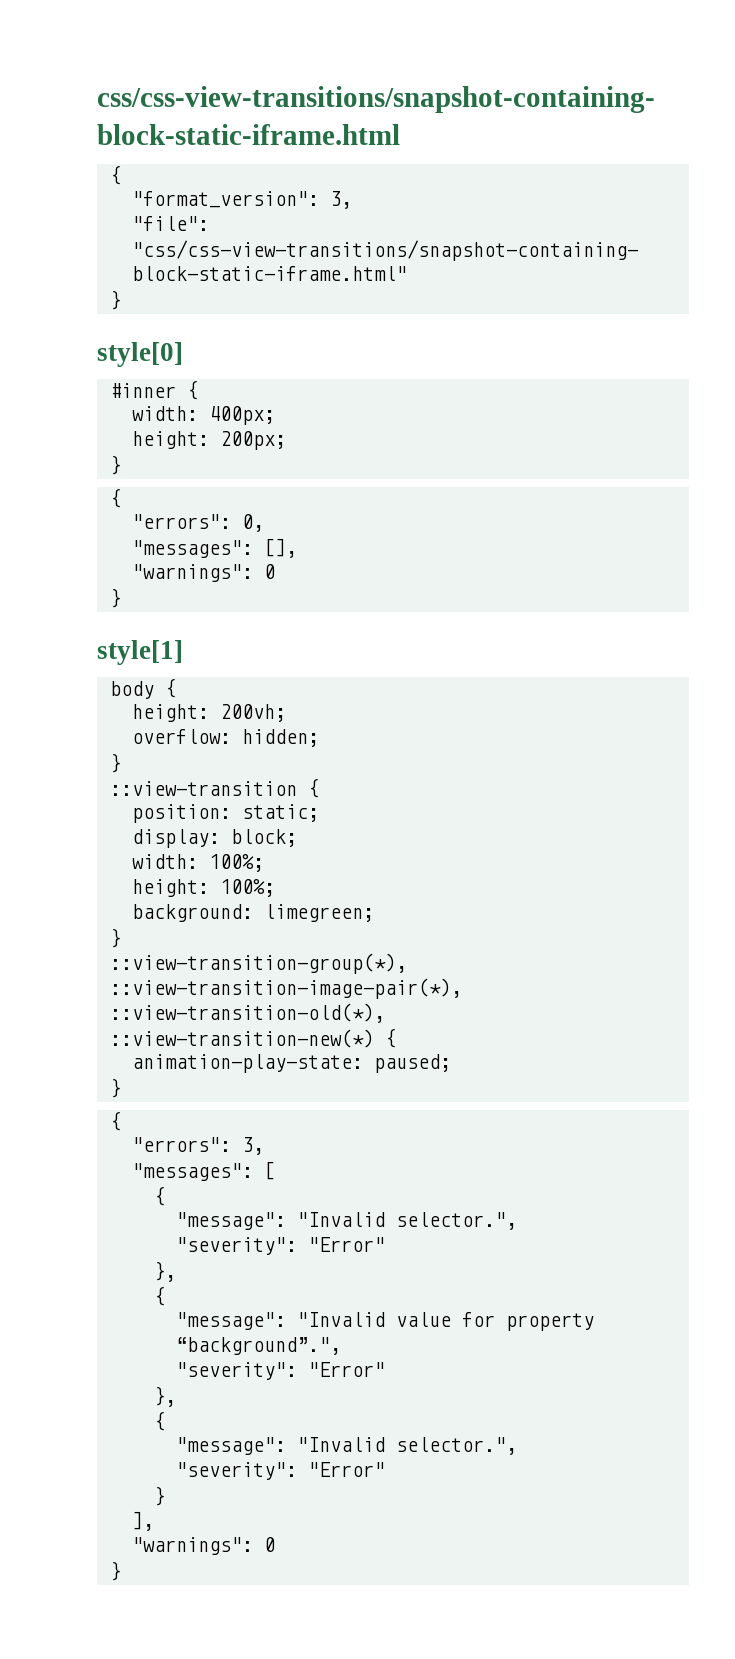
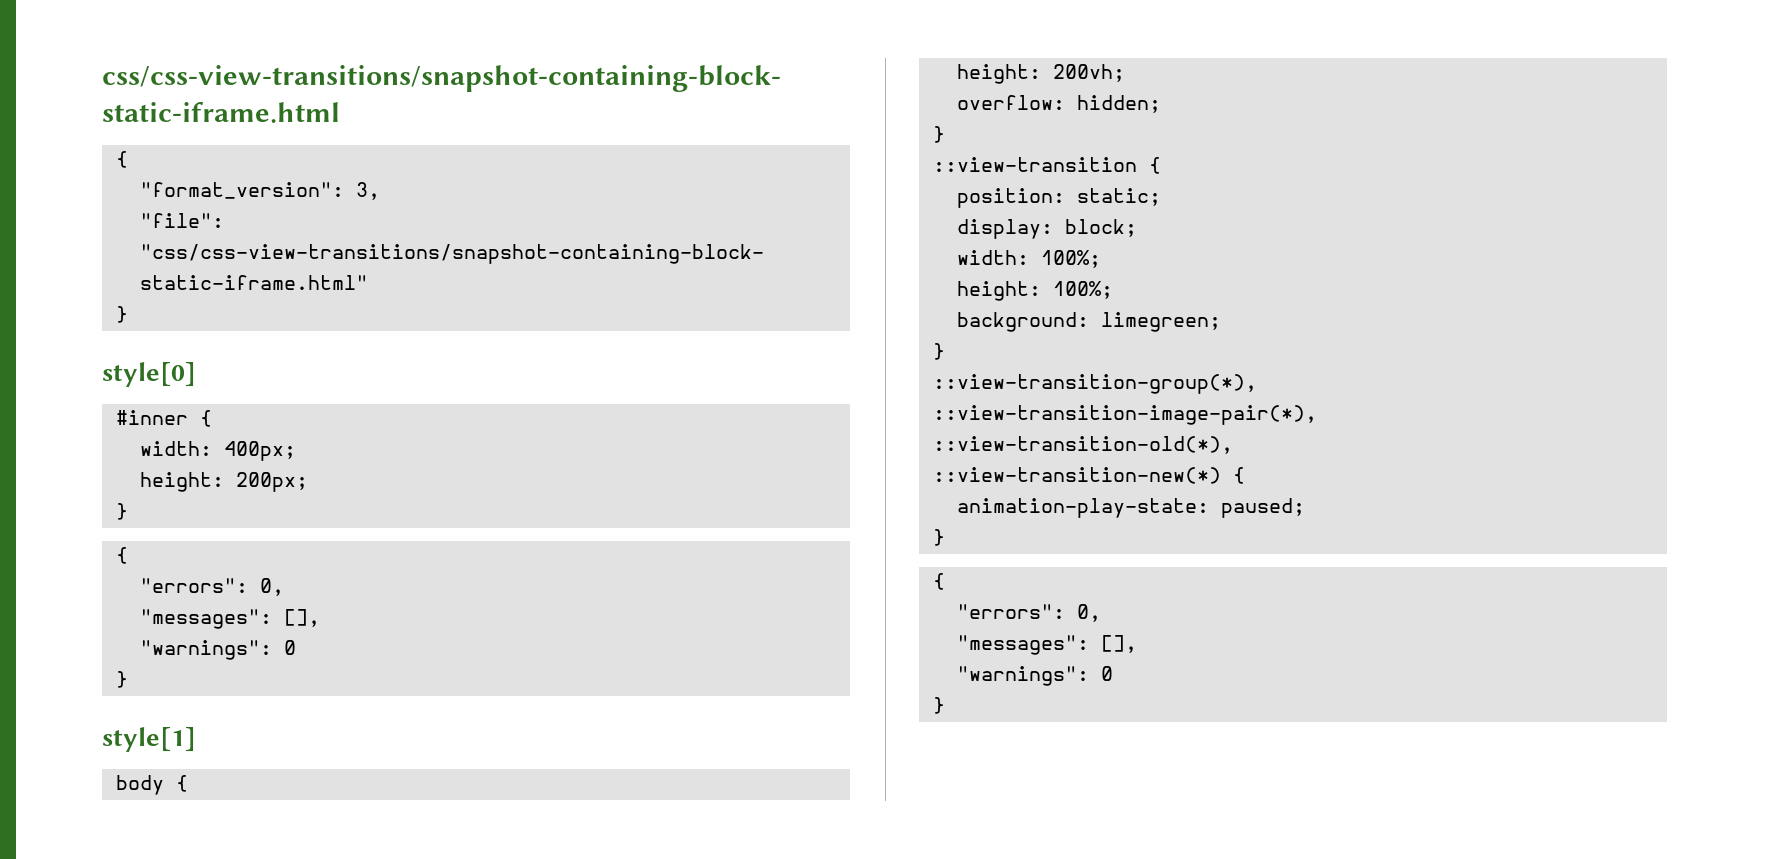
[242,1137,265,1155] [132,1161,276,1181] [154,1186,166,1206] [176,1212,518,1230] [176,1237,386,1255] [154,1261,177,1282] [154,1286,166,1306] [176,1312,595,1331] [176,1337,342,1355] [176,1362,386,1380] [154,1386,177,1407] [154,1411,166,1431] [176,1437,518,1455] [176,1462,386,1480] [154,1486,166,1506] [132,1511,155,1531] 3, // "messages": [ // { // "message": "Invalid selector.", // "severity": "Error" // }, // { // "message": "Invalid value for property “background”.", // "severity": "Error" // }, // { // "message": "Invalid selector.", // "severity": "Error" // } // ], -> [1076,604,1101,622] [956,635,1137,655] 0, // "messages": [],

